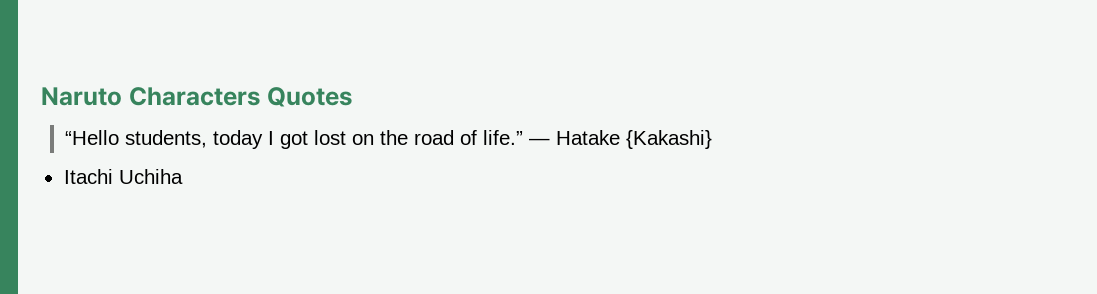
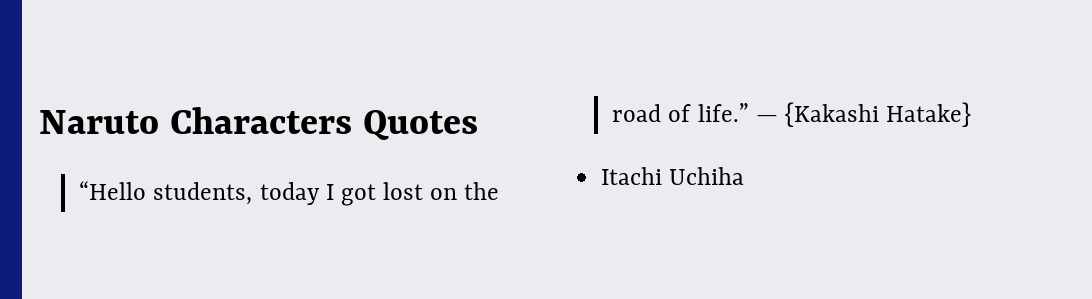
[555,130,712,149] Hatake {Kakashi} -> [784,102,972,127] {Kakashi Hatake}

